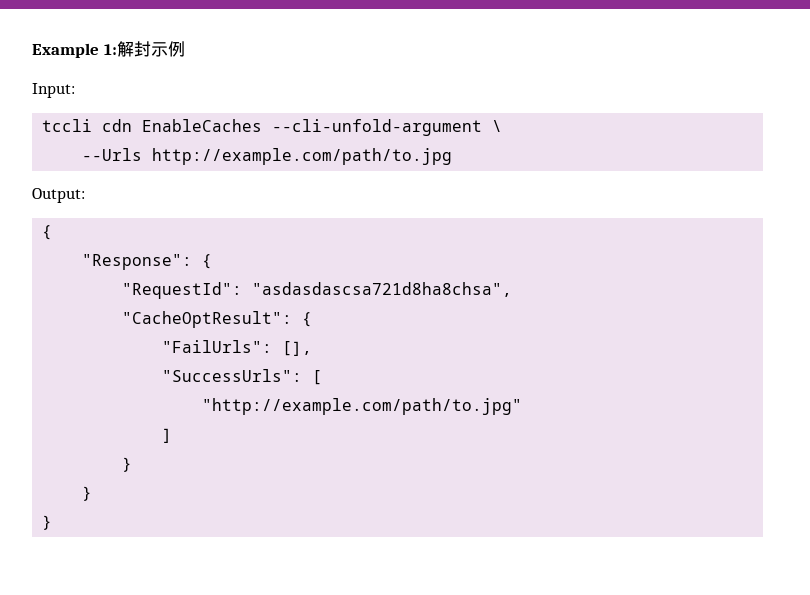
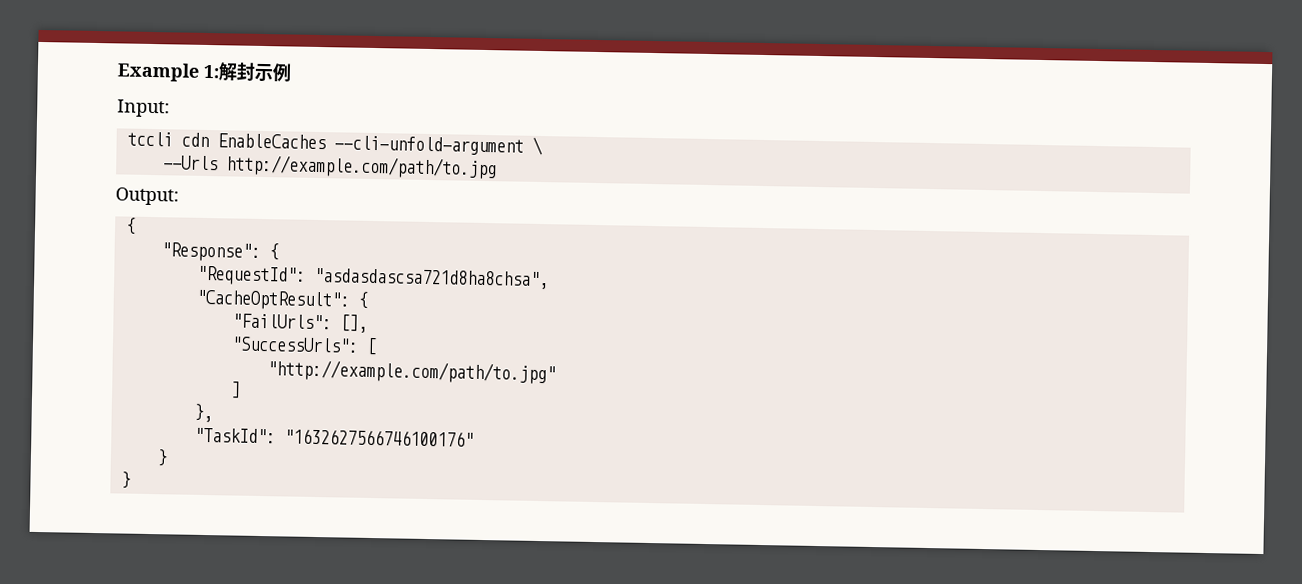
[122,457,133,472] } -> [193,403,213,423] [193,427,474,447] }, // "TaskId": "1632627566746100176"

